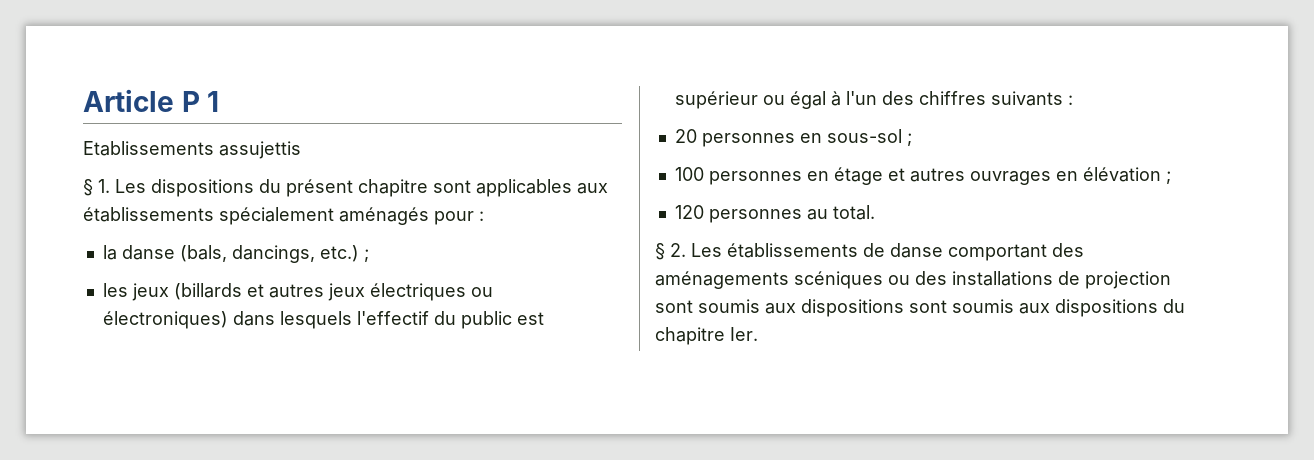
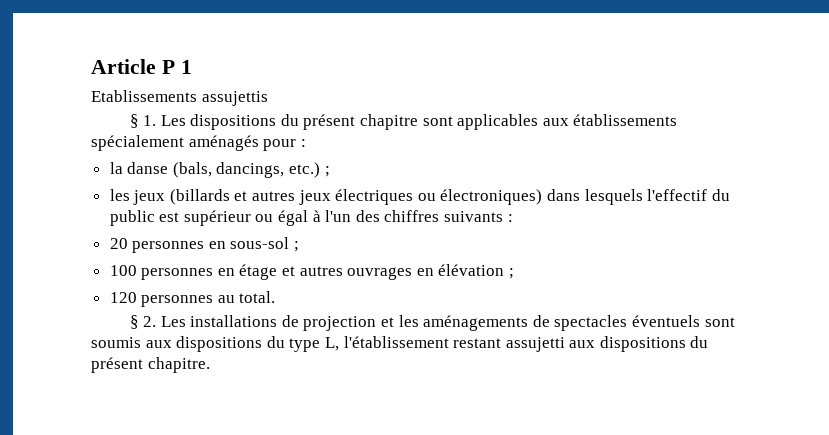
[727,243,1084,261] [655,271,1171,289] [655,299,904,317] établissements de danse comportant des aménagements scéniques ou des installations de projection sont soumis aux dispositions -> [190,315,701,331] installations de projection et les aménagements de spectacles éventuels
[655,327,758,345] chapitre Ier. -> [289,336,709,352] [91,357,210,373] type L, l'établissement restant assujetti aux dispositions du présent chapitre.

